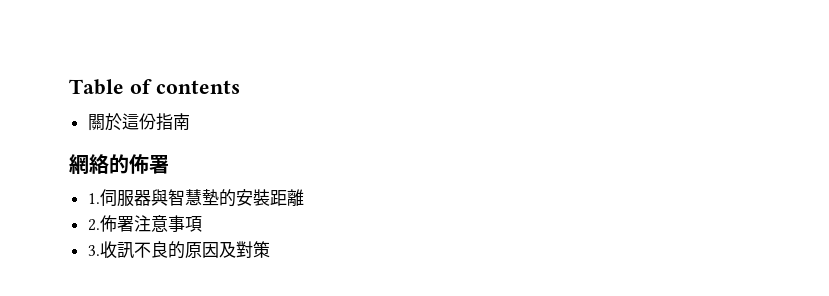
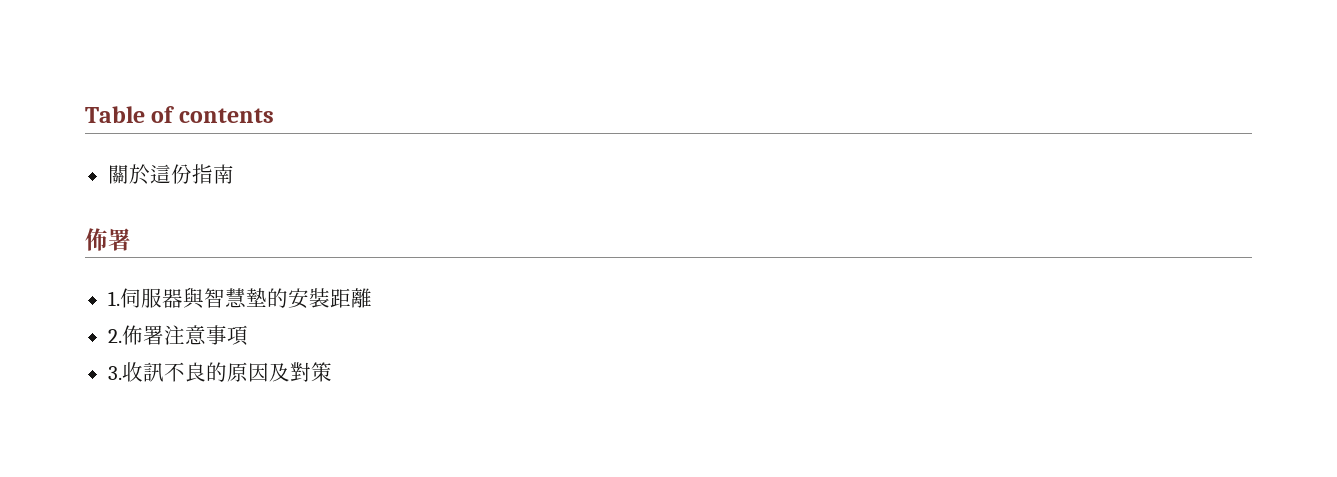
[69,154,129,175] 網絡的 -> (234, 174) none

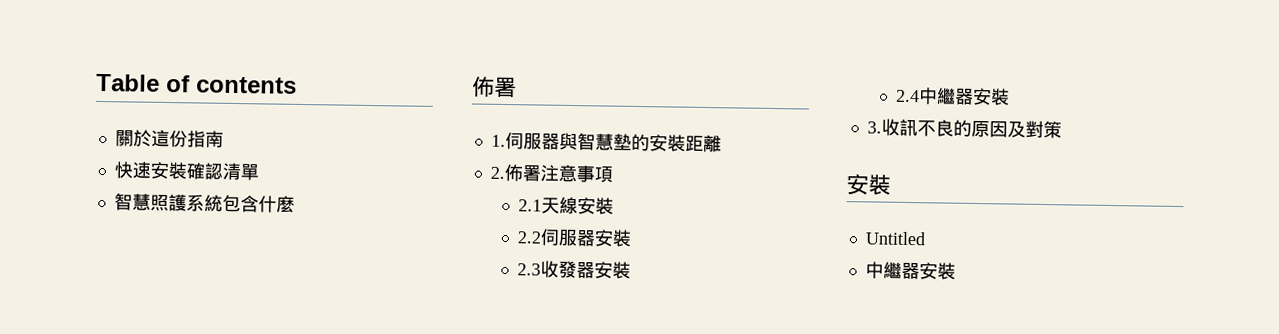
(234, 174) none -> [113,161,260,181] [113,193,295,213] // 快速安裝確認清單 // 智慧照護系統包含什麼
(248, 335) none -> [518,196,615,215] [517,228,633,247] [517,260,632,279] [895,87,1011,106] // 2.1天線安裝 // 2.2伺服器安裝 // 2.3收發器安裝 // 2.4中繼器安裝
(332, 372) none -> [846,174,891,196] [864,231,926,246] [864,261,956,280] // 安裝 // Untitled // 中繼器安裝

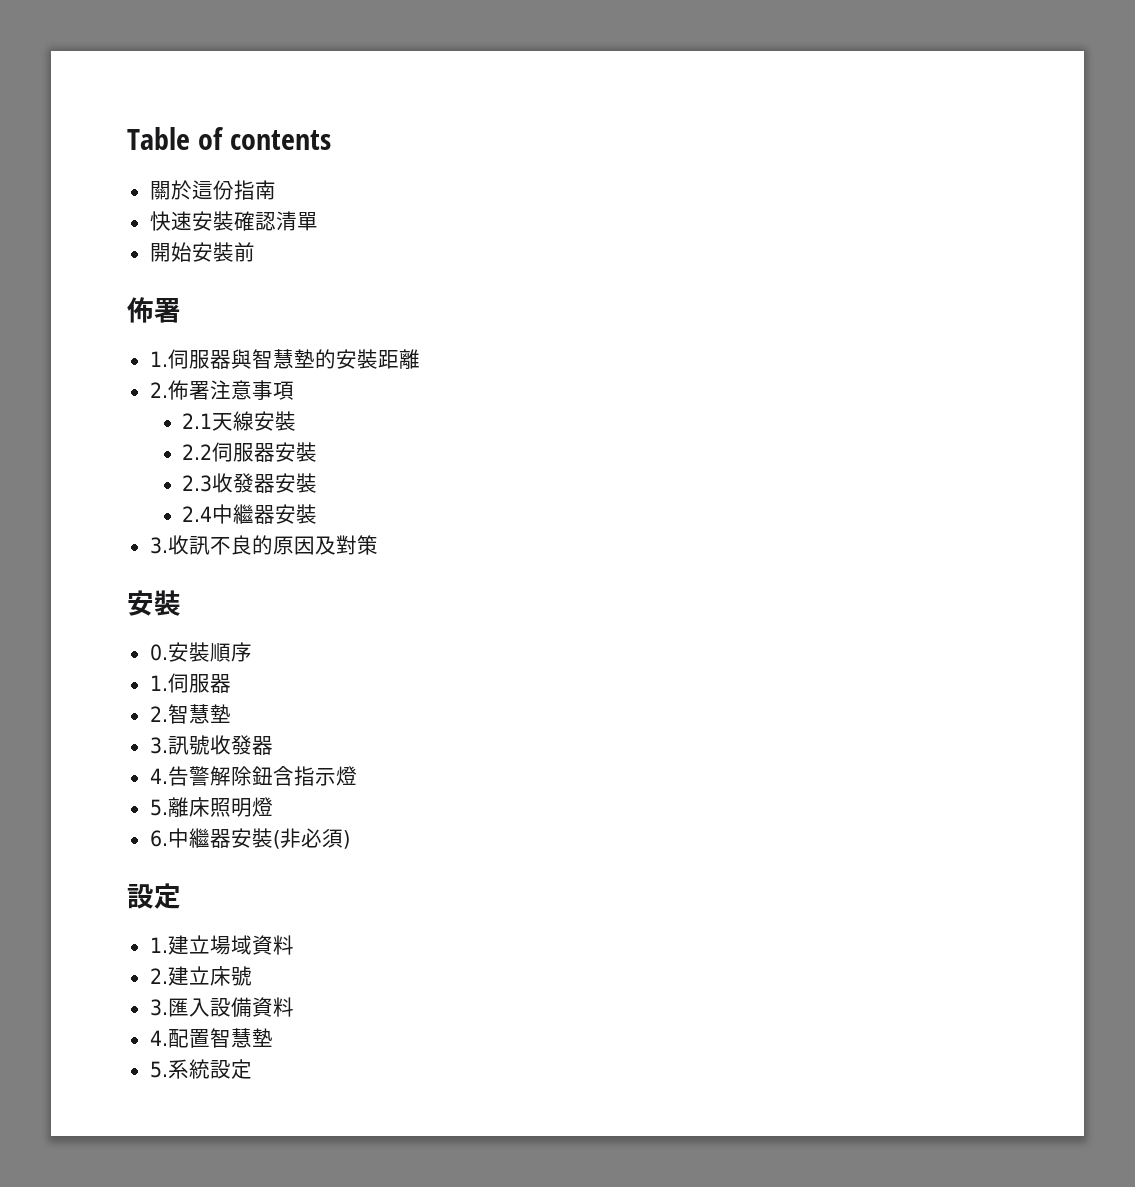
[113,193,295,213] 智慧照護系統包含什麼 -> [149,242,255,262] 開始安裝前
[864,231,926,246] [864,261,956,280] Untitled // 中繼器安裝 -> [149,642,252,662] [149,673,231,693] [149,704,231,724] [149,735,273,755] [149,766,357,786] [149,797,273,817] [149,828,350,849] [127,883,181,909] [149,935,294,955] [149,966,252,986] [149,997,294,1018] [149,1028,273,1048] [149,1059,252,1079] 0.安裝順序 // 1.伺服器 // 2.智慧墊 // 3.訊號收發器 // 4.告警解除鈕含指示燈 // 5.離床照明燈 // 6.中繼器安裝(非必須) // 設定 // 1.建立場域資料 // 2.建立床號 // 3.匯入設備資料 // 4.配置智慧墊 // 5.系統設定

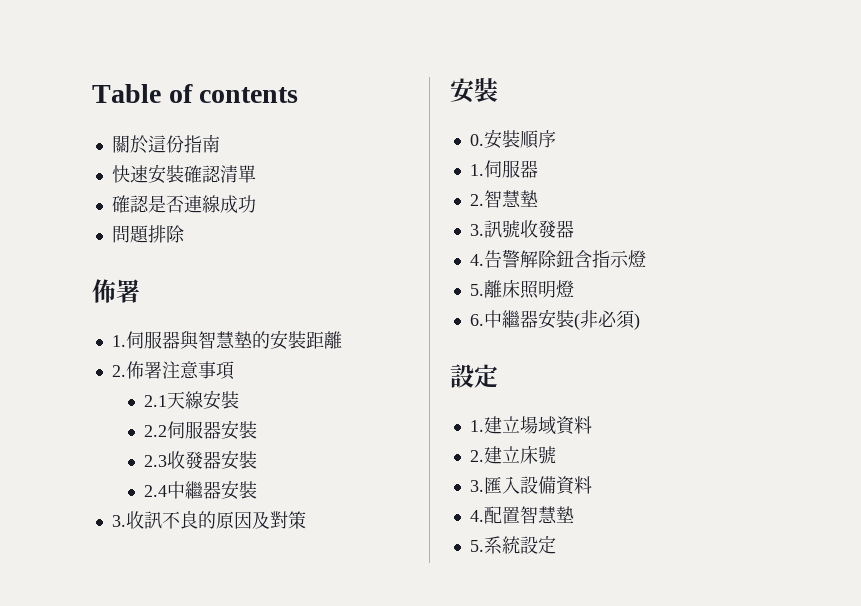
[149,242,255,262] 開始安裝前 -> [111,195,256,213] [111,225,185,243] 確認是否連線成功 // 問題排除

